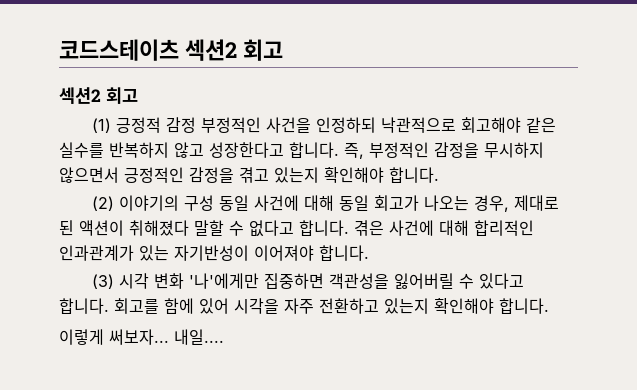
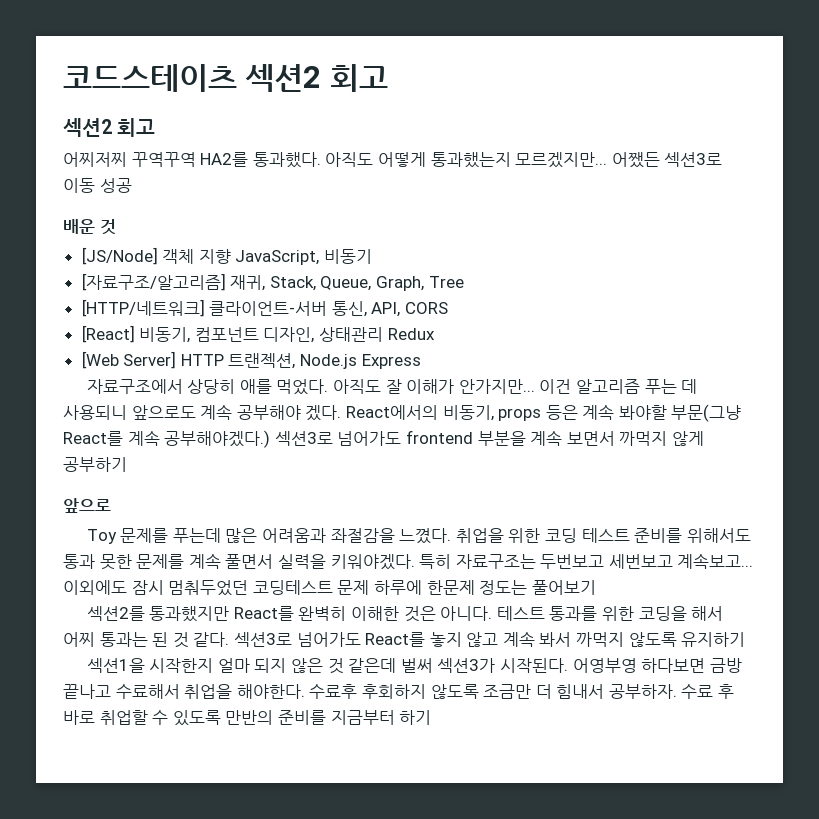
[91,117,556,133] [59,142,544,159] [59,167,439,183] [91,195,559,212] [59,220,534,237] [59,245,369,261] [91,273,524,289] [59,298,549,314] [59,329,224,345] (1) 긍정적 감정 부정적인 사건을 인정하되 낙관적으로 회고해야 같은 실수를 반복하지 않고 성장한다고 합니다. 즉, 부정적인 감정을 무시하지 않으면서 긍정적인 감정을 겪고 있는지 확인해야 합니다. // (2) 이야기의 구성 동일 사건에 대해 동일 회고가 나오는 경우, 제대로 된 액션이 취해졌다 말할 수 없다고 합니다. 겪은 사건에 대해 합리적인 인과관계가 있는 자기반성이 이어져야 합니다. // (3) 시각 변화 '나'에게만 집중하면 객관성을 잃어버릴 수 있다고 합니다. 회고를 함에 있어 시각을 자주 전환하고 있는지 확인해야 합니다. // 이렇게 써보자... 내일.... -> [63,152,723,168] [63,178,132,193] [63,219,116,235] [81,247,373,265] [81,273,464,291] [81,299,449,317] [81,325,435,343] [81,351,421,369] [86,379,698,395] [63,404,742,422] [63,430,704,448] [63,457,127,472] [63,498,111,513] [86,528,751,544] [63,553,754,570] [63,580,596,596] [86,606,724,622] [63,631,746,648] [86,658,742,674] [63,684,735,699] [63,710,432,726] 어찌저찌 꾸역꾸역 HA2를 통과했다. 아직도 어떻게 통과했는지 모르겠지만... 어쨌든 섹션3로 이동 성공 // 배운 것 // [JS/Node] 객체 지향 JavaScript, 비동기 // [자료구조/알고리즘] 재귀, Stack, Queue, Graph, Tree // [HTTP/네트워크] 클라이언트-서버 통신, API, CORS // [React] 비동기, 컴포넌트 디자인, 상태관리 Redux // [Web Server] HTTP 트랜젝션, Node.js Express // 자료구조에서 상당히 애를 먹었다. 아직도 잘 이해가 안가지만... 이건 알고리즘 푸는 데 사용되니 앞으로도 계속 공부해야 겠다. React에서의 비동기, props 등은 계속 봐야할 부문(그냥 React를 계속 공부해야겠다.) 섹션3로 넘어가도 frontend 부분을 계속 보면서 까먹지 않게 공부하기 // 앞으로 // Toy 문제를 푸는데 많은 어려움과 좌절감을 느꼈다. 취업을 위한 코딩 테스트 준비를 위해서도 통과 못한 문제를 계속 풀면서 실력을 키워야겠다. 특히 자료구조는 두번보고 세번보고 계속보고... 이외에도 잠시 멈춰두었던 코딩테스트 문제 하루에 한문제 정도는 풀어보기 // 섹션2를 통과했지만 React를 완벽히 이해한 것은 아니다. 테스트 통과를 위한 코딩을 해서 어찌 통과는 된 것 같다. 섹션3로 넘어가도 React를 놓지 않고 계속 봐서 까먹지 않도록 유지하기 // 섹션1을 시작한지 얼마 되지 않은 것 같은데 벌써 섹션3가 시작된다. 어영부영 하다보면 금방 끝나고 수료해서 취업을 해야한다. 수료후 후회하지 않도록 조금만 더 힘내서 공부하자. 수료 후 바로 취업할 수 있도록 만반의 준비를 지금부터 하기

